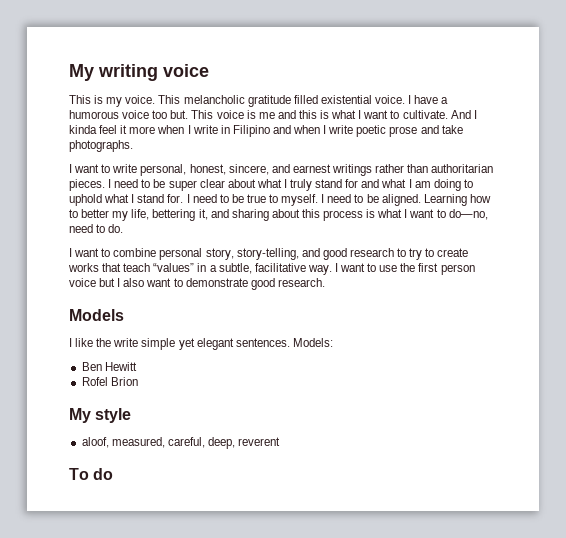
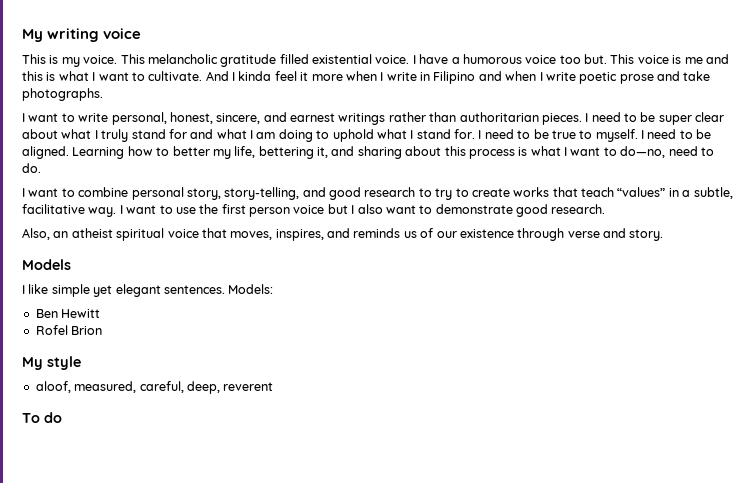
(325, 282) none -> [22,228,664,241] // Also, an atheist spiritual voice that moves, inspires, and reminds us of our existence through verse and story.
[96,338,139,347] the write -> (49, 289) none

